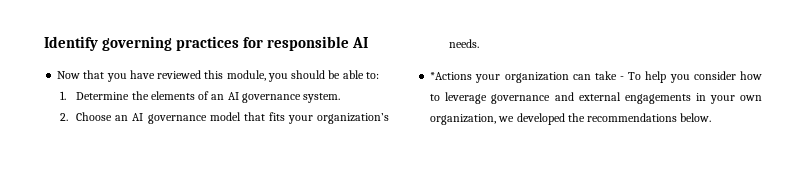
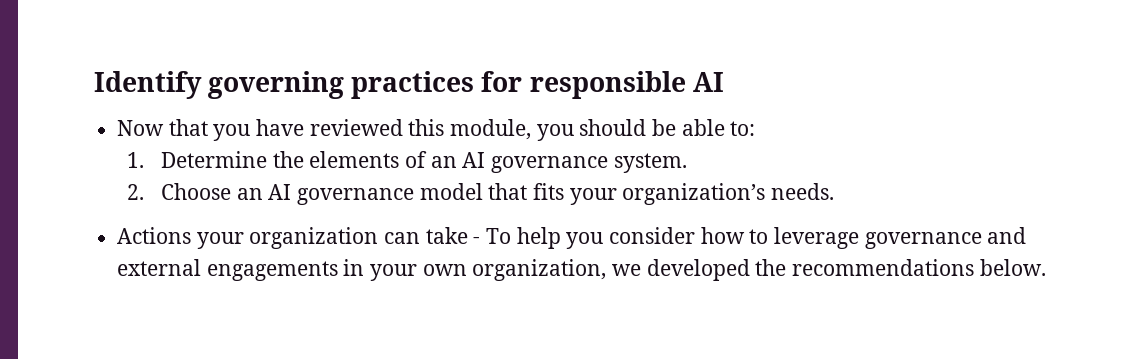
[430,72,473,80] *Actions -> [117,227,192,244] Actions

